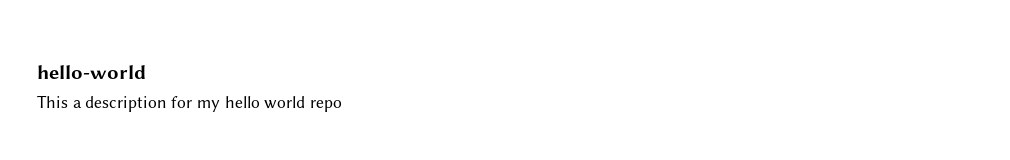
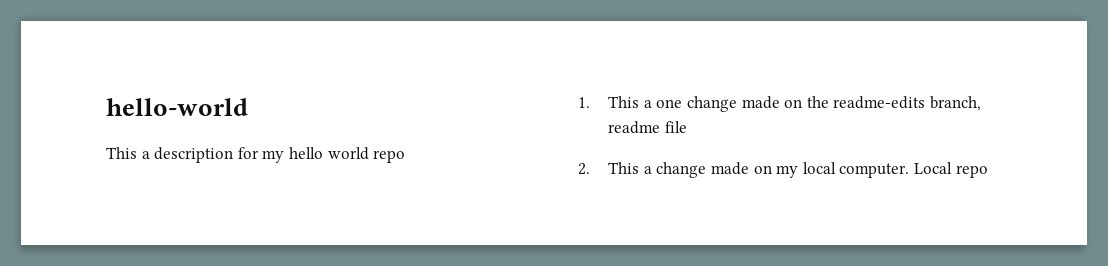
(343, 106) none -> [578,96,982,112] [608,121,687,134] [578,162,988,178] // 1. This a one change made on the readme-edits branch, readme file // 2. This a change made on my local computer. Local repo

